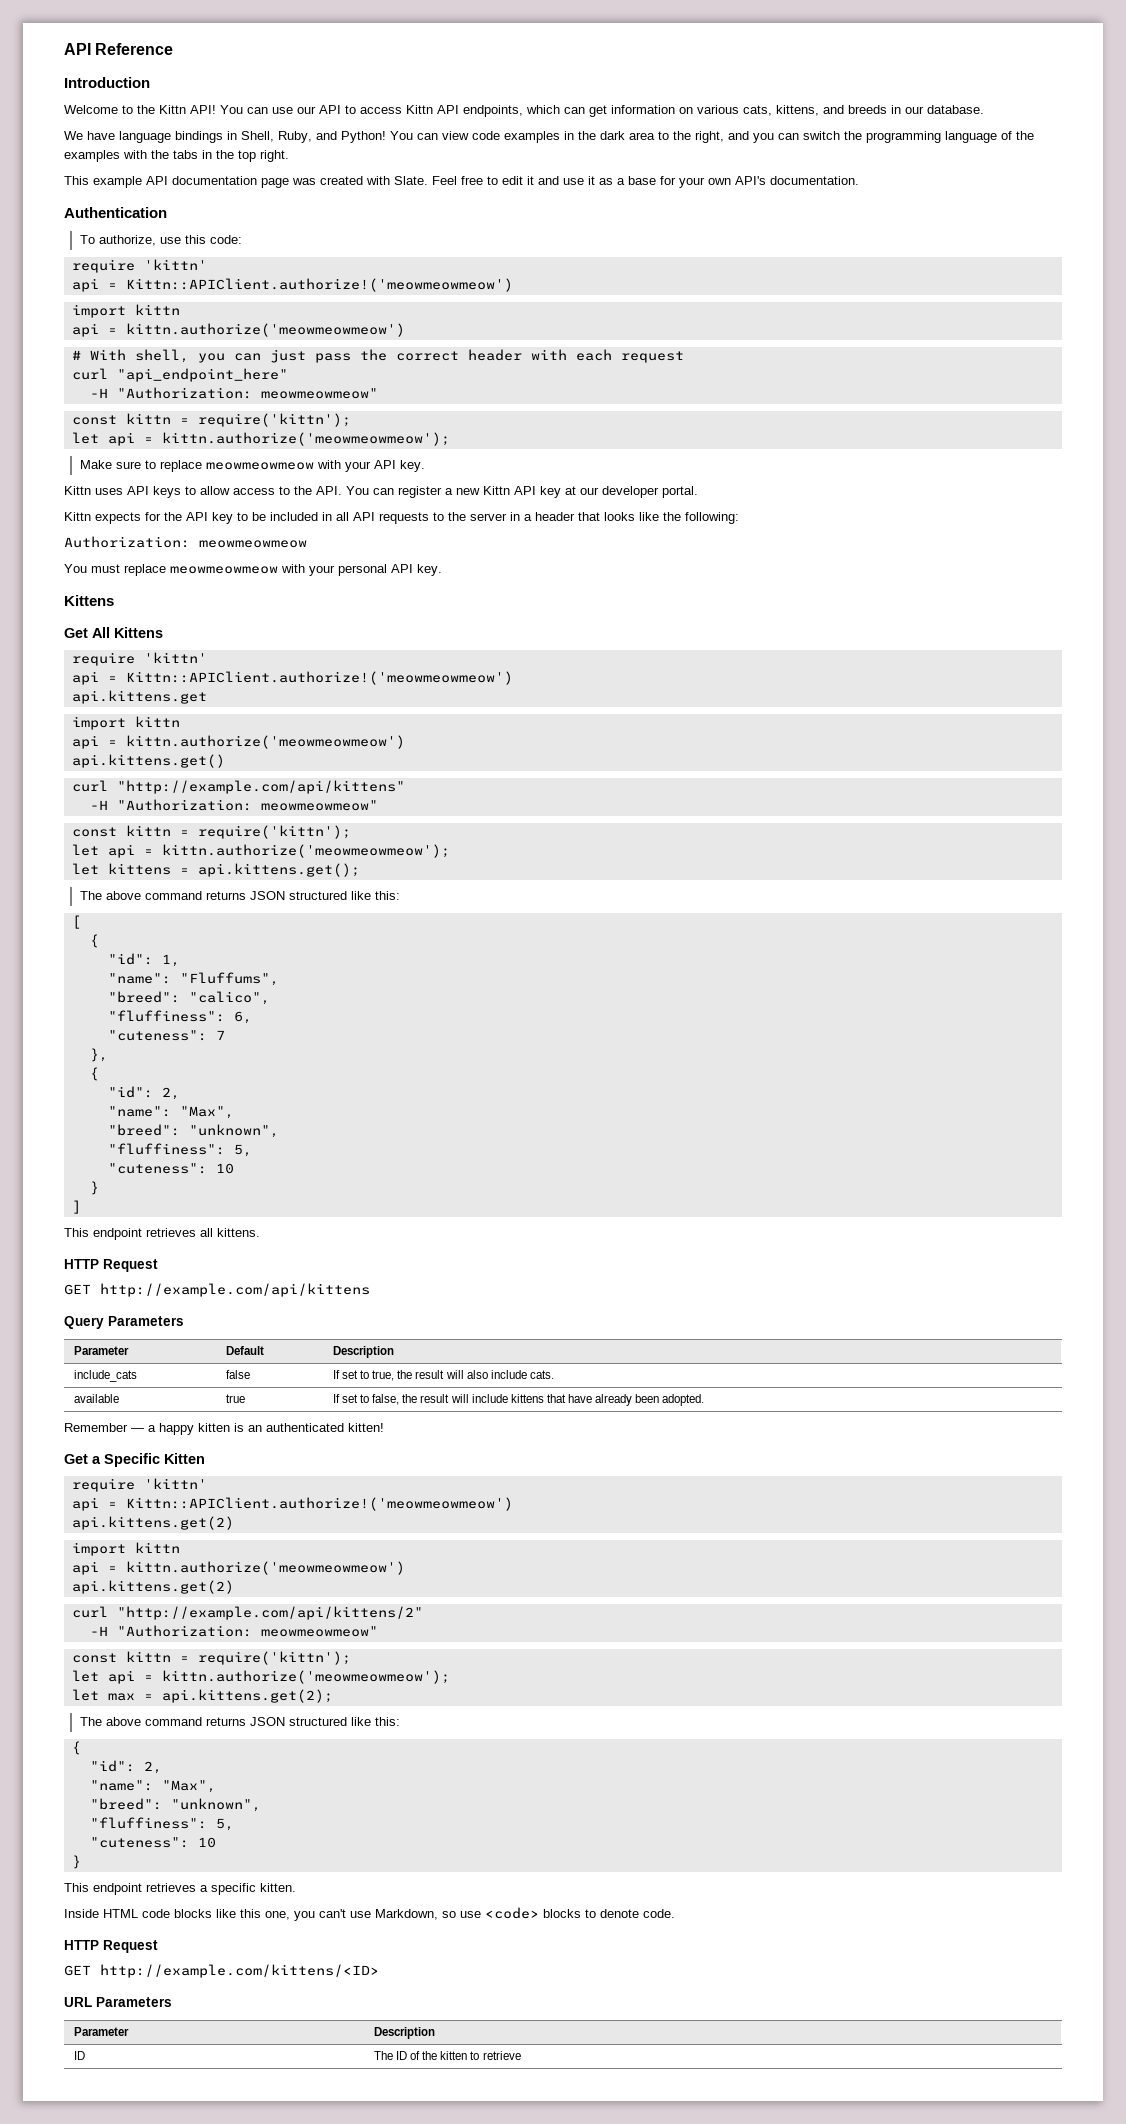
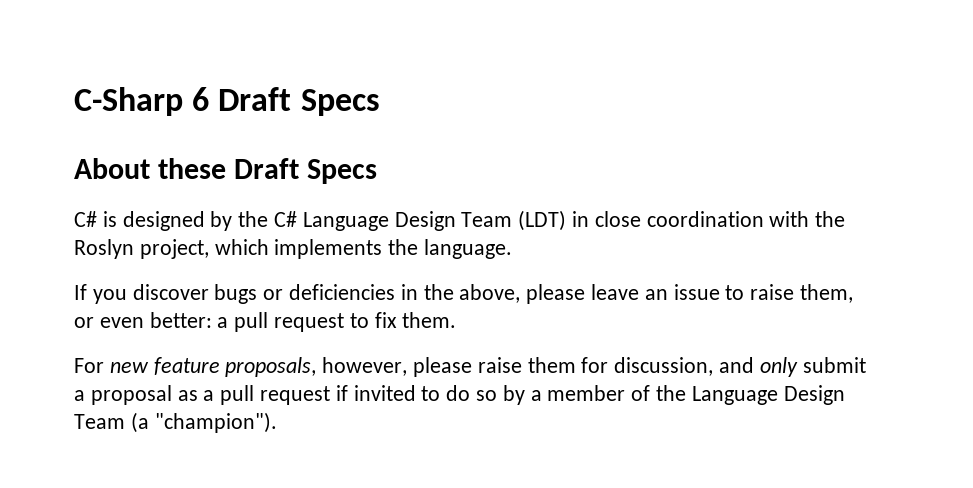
[64,43,174,55] [64,77,150,88] [64,105,984,117] [64,131,1034,143] [64,150,289,162] [64,176,859,188] [64,207,167,218] [79,235,242,246] [71,259,207,273] [71,278,513,292] [71,304,180,318] [71,323,405,337] [71,349,684,363] [71,368,288,382] [89,387,378,399] [71,413,351,427] [71,432,450,446] [79,460,425,472] [64,486,698,498] [64,512,739,524] [64,536,307,548] [64,564,442,576] [64,595,114,606] [64,627,163,638] [71,652,207,666] [71,671,513,685] [71,690,207,704] [71,716,180,730] [71,735,405,749] [71,754,225,768] [71,780,405,794] [89,799,378,811] [71,825,351,839] [71,844,450,858] [71,863,360,877] [79,891,400,900] [71,915,81,929] [89,934,99,948] [107,953,180,967] [107,972,279,986] [107,991,270,1005] [107,1010,252,1024] [107,1030,225,1041] [89,1048,108,1062] [89,1067,99,1081] [107,1086,180,1100] [107,1106,234,1119] [107,1124,279,1138] [107,1143,252,1157] [107,1163,234,1174] [89,1181,99,1195] [71,1200,81,1214] [64,1228,260,1240] [64,1259,158,1272] [64,1283,370,1297] [64,1316,184,1329] [73,1346,129,1355] [225,1346,264,1355] [332,1346,394,1358] [73,1370,137,1382] [225,1370,250,1379] [332,1370,554,1381] [73,1394,119,1403] [225,1394,245,1403] [332,1394,705,1406] [64,1423,384,1435] [64,1453,205,1467] [71,1478,207,1492] [71,1497,513,1511] [71,1516,234,1530] [71,1542,180,1556] [71,1561,405,1575] [71,1580,234,1594] [71,1606,423,1620] [89,1625,378,1637] [71,1651,351,1665] [71,1670,450,1684] [71,1689,333,1703] [79,1717,400,1726] [71,1741,81,1755] [89,1760,162,1774] [89,1780,216,1793] [89,1798,261,1812] [89,1817,234,1831] [89,1837,216,1848] [71,1855,81,1869] [64,1883,296,1895] [64,1907,675,1921] [64,1940,158,1953] [64,1964,379,1978] [64,1997,172,2007] [73,2027,129,2036] [373,2027,435,2039] [73,2051,85,2060] [373,2051,521,2060] API Reference // Introduction // Welcome to the Kittn API! You can use our API to access Kittn API endpoints, which can get information on various cats, kittens, and breeds in our database. // We have language bindings in Shell, Ruby, and Python! You can view code examples in the dark area to the right, and you can switch the programming language of the examples with the tabs in the top right. // This example API documentation page was created with Slate. Feel free to edit it and use it as a base for your own API's documentation. // Authentication // To authorize, use this code: // require 'kittn' // api = Kittn::APIClient.authorize!('meowmeowmeow') // import kittn // api = kittn.authorize('meowmeowmeow') // # With shell, you can just pass the correct header with each request // curl "api_endpoint_here" // -H "Authorization: meowmeowmeow" // const kittn = require('kittn'); // let api = kittn.authorize('meowmeowmeow'); // Make sure to replace meowmeowmeow with your API key. // Kittn uses API keys to allow access to the API. You can register a new Kittn API key at our developer portal. // Kittn expects for the API key to be included in all API requests to the server in a header that looks like the following: // Authorization: meowmeowmeow // You must replace meowmeowmeow with your personal API key. // Kittens // Get All Kittens // require 'kittn' // api = Kittn::APIClient.authorize!('meowmeowmeow') // api.kittens.get // import kittn // api = kittn.authorize('meowmeowmeow') // api.kittens.get() // curl "http://example.com/api/kittens" // -H "Authorization: meowmeowmeow" // const kittn = require('kittn'); // let api = kittn.authorize('meowmeowmeow'); // let kittens = api.kittens.get(); // The above command returns JSON structured like this: // [ // { // "id": 1, // "name": "Fluffums", // "breed": "calico", // "fluffiness": 6, // "cuteness": 7 // }, // { // "id": 2, // "name": "Max", // "breed": "unknown", // "fluffiness": 5, // "cuteness": 10 // } // ] // This endpoint retrieves all kittens. // HTTP Request // GET http://example.com/api/kittens // Query Parameters // Parameter | Default | Description // include_cats | false | If set to true, the result will also include cats. // available | true | If set to false, the result will include kittens that have already been adopted. // Remember — a happy kitten is an authenticated kitten! // Get a Specific Kitten // require 'kittn' // api = Kittn::APIClient.authorize!('meowmeowmeow') // api.kittens.get(2) // import kittn // api = kittn.authorize('meowmeowmeow') // api.kittens.get(2) // curl "http://example.com/api/kittens/2" // -H "Authorization: meowmeowmeow" // const kittn = require('kittn'); // let api = kittn.authorize('meowmeowmeow'); // let max = api.kittens.get(2); // The above command returns JSON structured like this: // { // "id": 2, // "name": "Max", // "breed": "unknown", // "fluffiness": 5, // "cuteness": 10 // } // This endpoint retrieves a specific kitten. // Inside HTML code blocks like this one, you can't use Markdown, so use <code> blocks to denote code. // HTTP Request // GET http://example.com/kittens/<ID> // URL Parameters // Parameter | Description // ID | The ID of the kitten to retrieve -> [74,87,380,116] [74,158,378,184] [74,210,846,231] [74,239,513,259] [74,284,854,304] [74,312,457,332] [74,357,866,377] [74,385,845,405] [74,412,277,433] C-Sharp 6 Draft Specs // About these Draft Specs // C# is designed by the C# Language Design Team (LDT) in close coordination with the Roslyn project, which implements the language. // If you discover bugs or deficiencies in the above, please leave an issue to raise them, or even better: a pull request to fix them. // For new feature proposals, however, please raise them for discussion, and only submit a proposal as a pull request if invited to do so by a member of the Language Design Team (a "champion").

